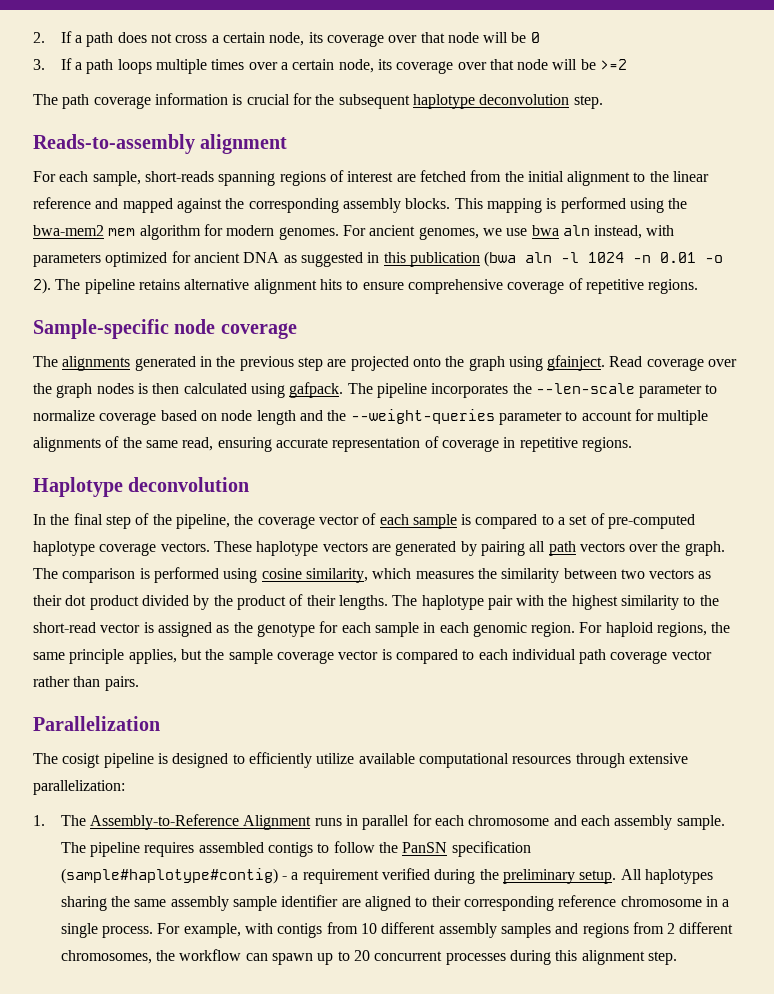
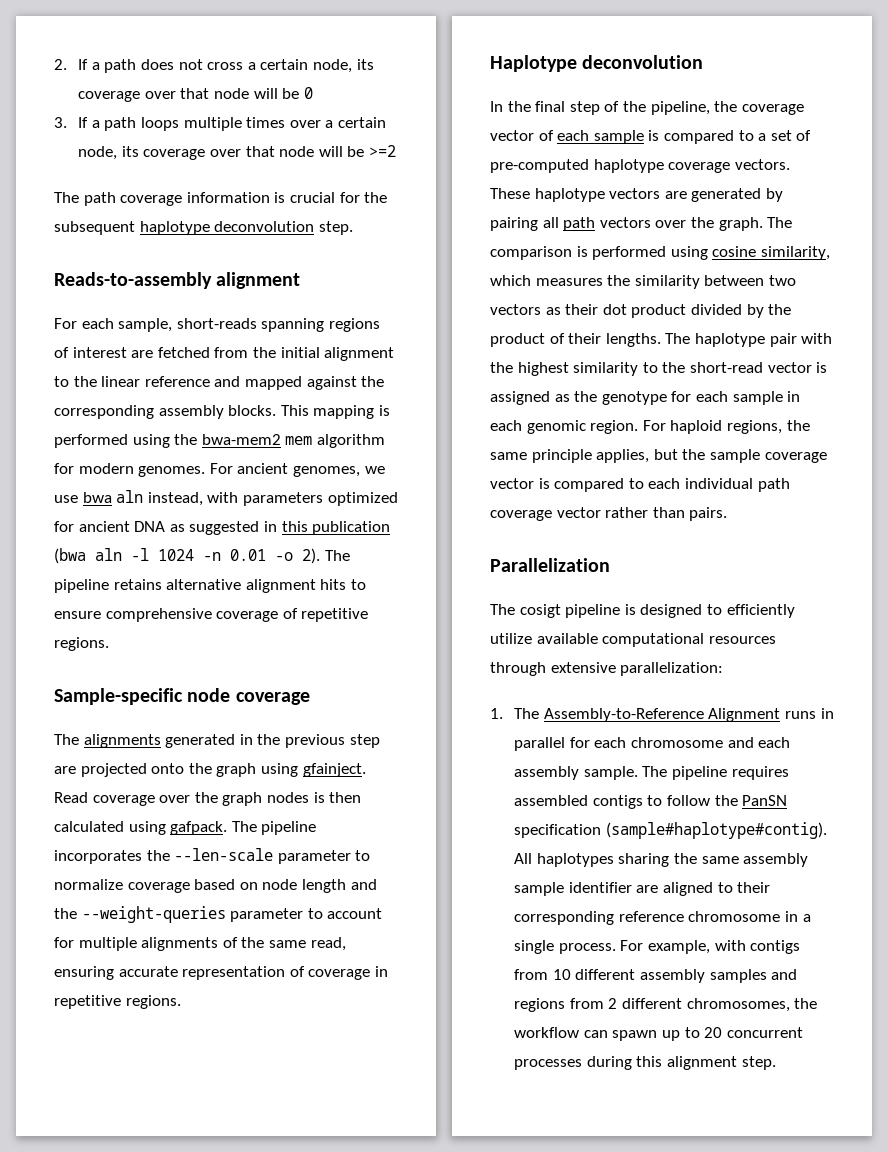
[60,868,617,884] (sample#haplotype#contig) - a requirement verified during the preliminary setup. -> [605,822,827,839] (sample#haplotype#contig).

